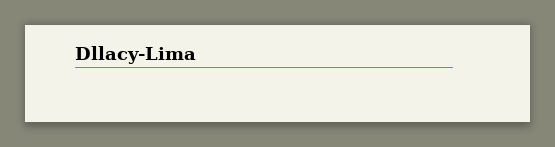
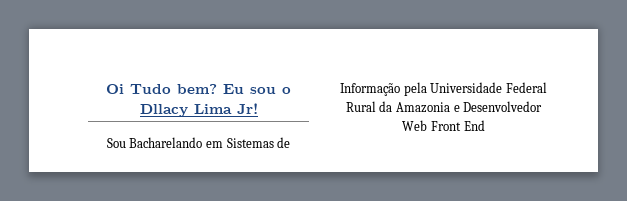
[75,46,196,64] Dllacy-Lima -> [106,84,291,94] [139,103,258,117] [106,137,291,148] [340,82,547,96] [345,101,543,113] [402,120,485,131] Oi Tudo bem? Eu sou o Dllacy Lima Jr! // Sou Bacharelando em Sistemas de Informação pela Universidade Federal Rural da Amazonia e Desenvolvedor Web Front End

